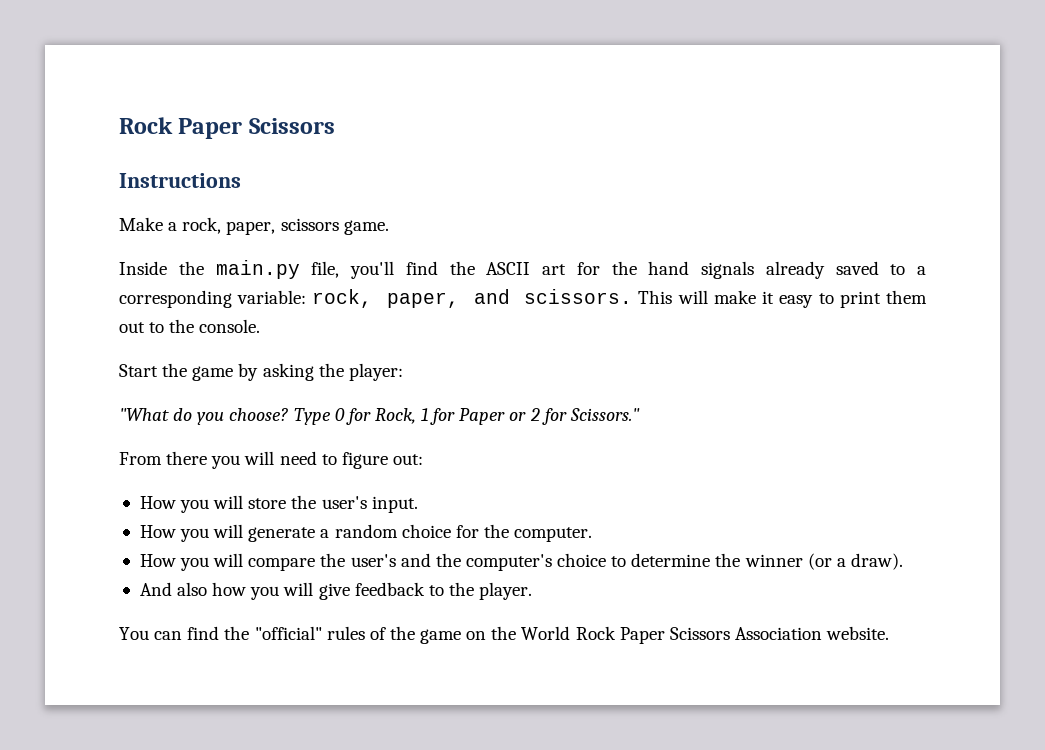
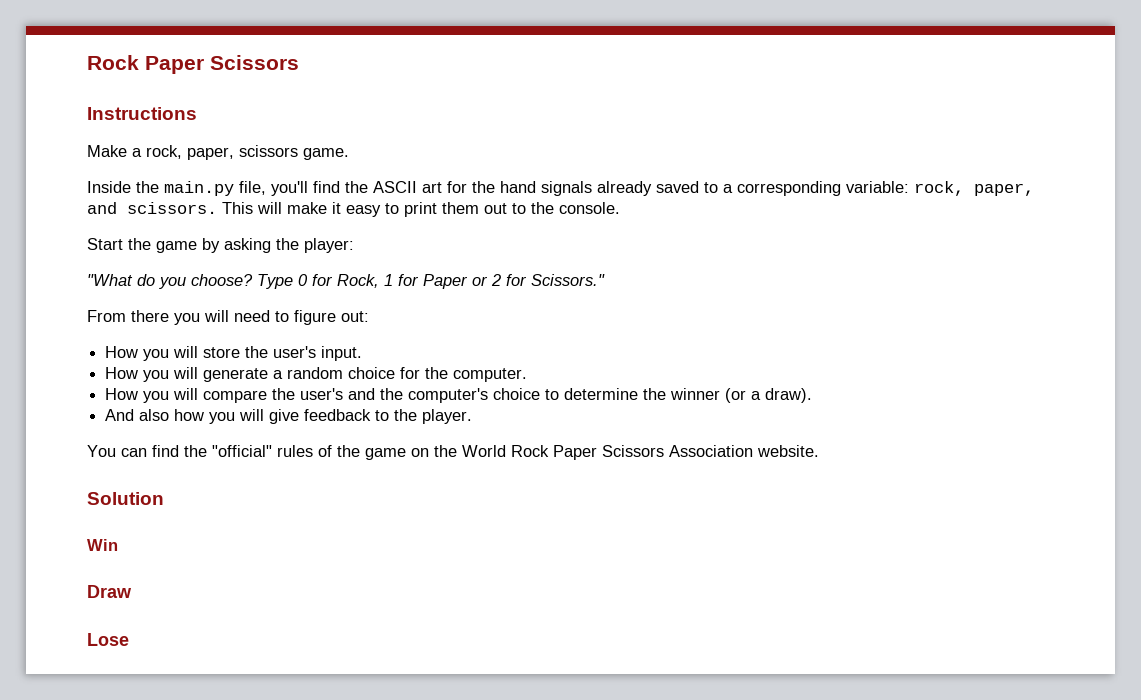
(890, 633) none -> [87,492,164,505] [87,539,118,551] [87,585,132,598] [87,633,129,646] // Solution // Win // Draw // Lose

